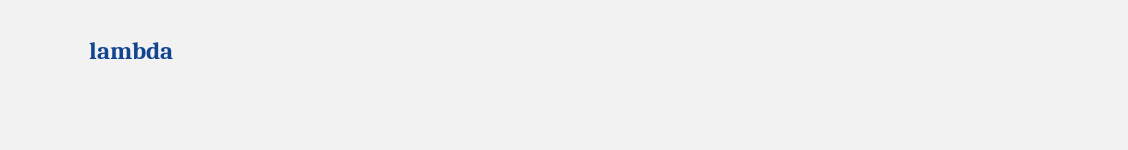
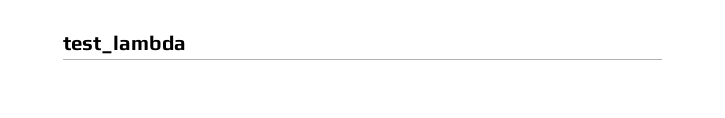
[89,42,173,59] lambda -> [63,35,186,54] test_lambda

